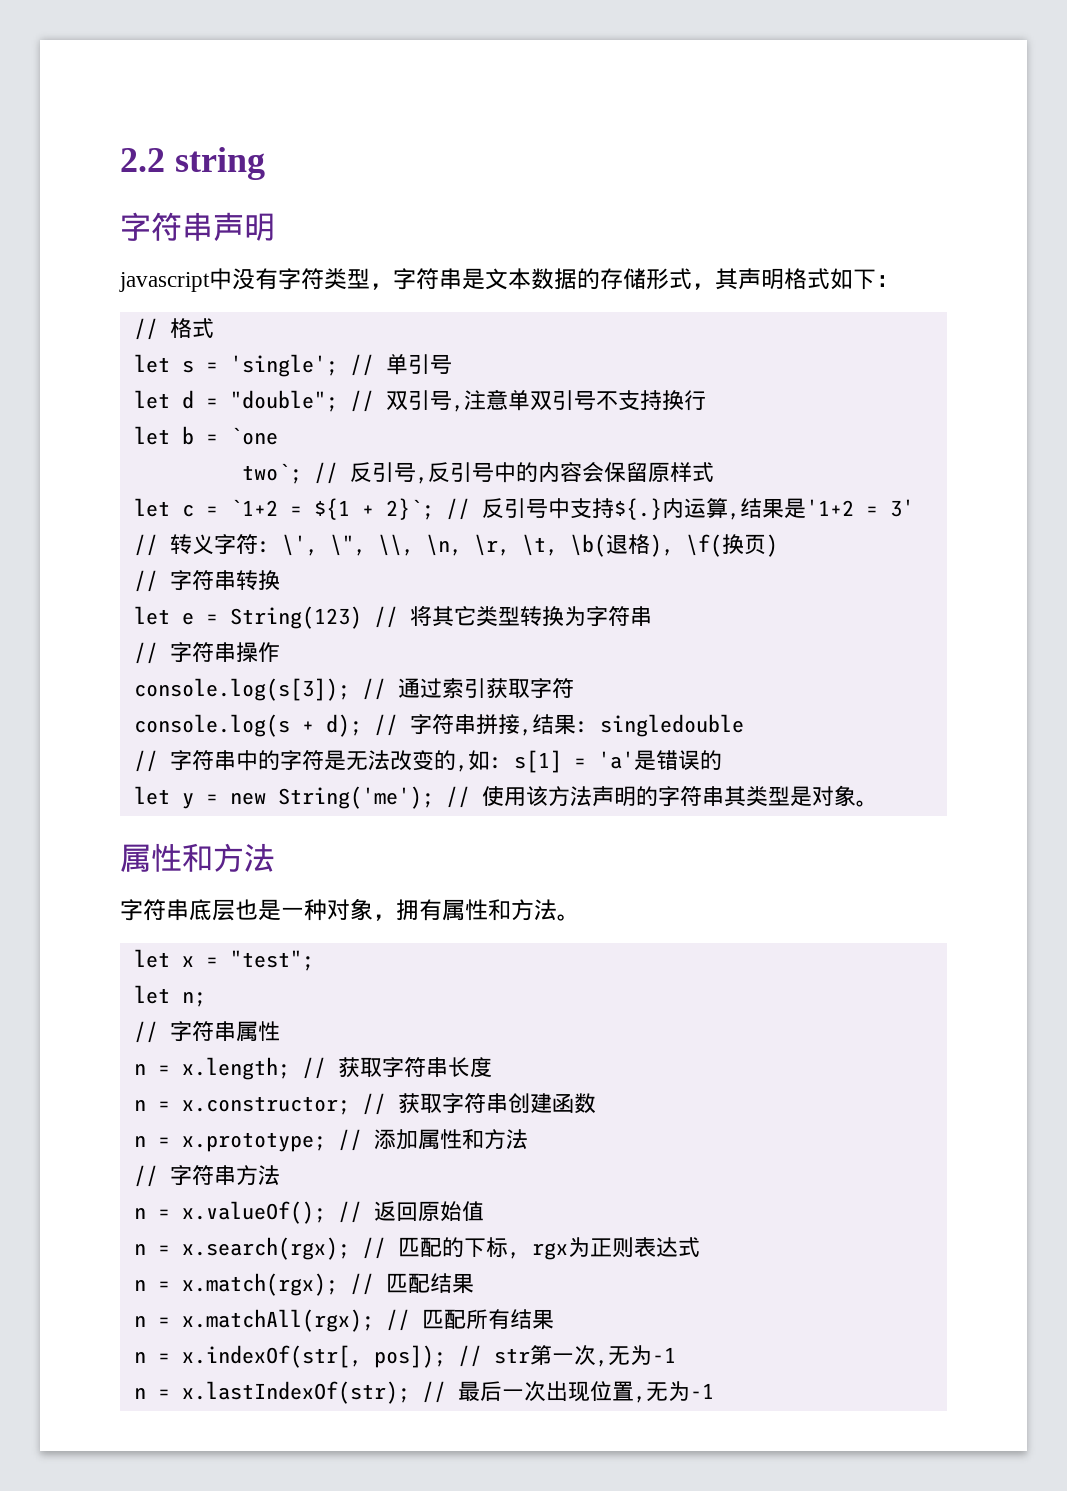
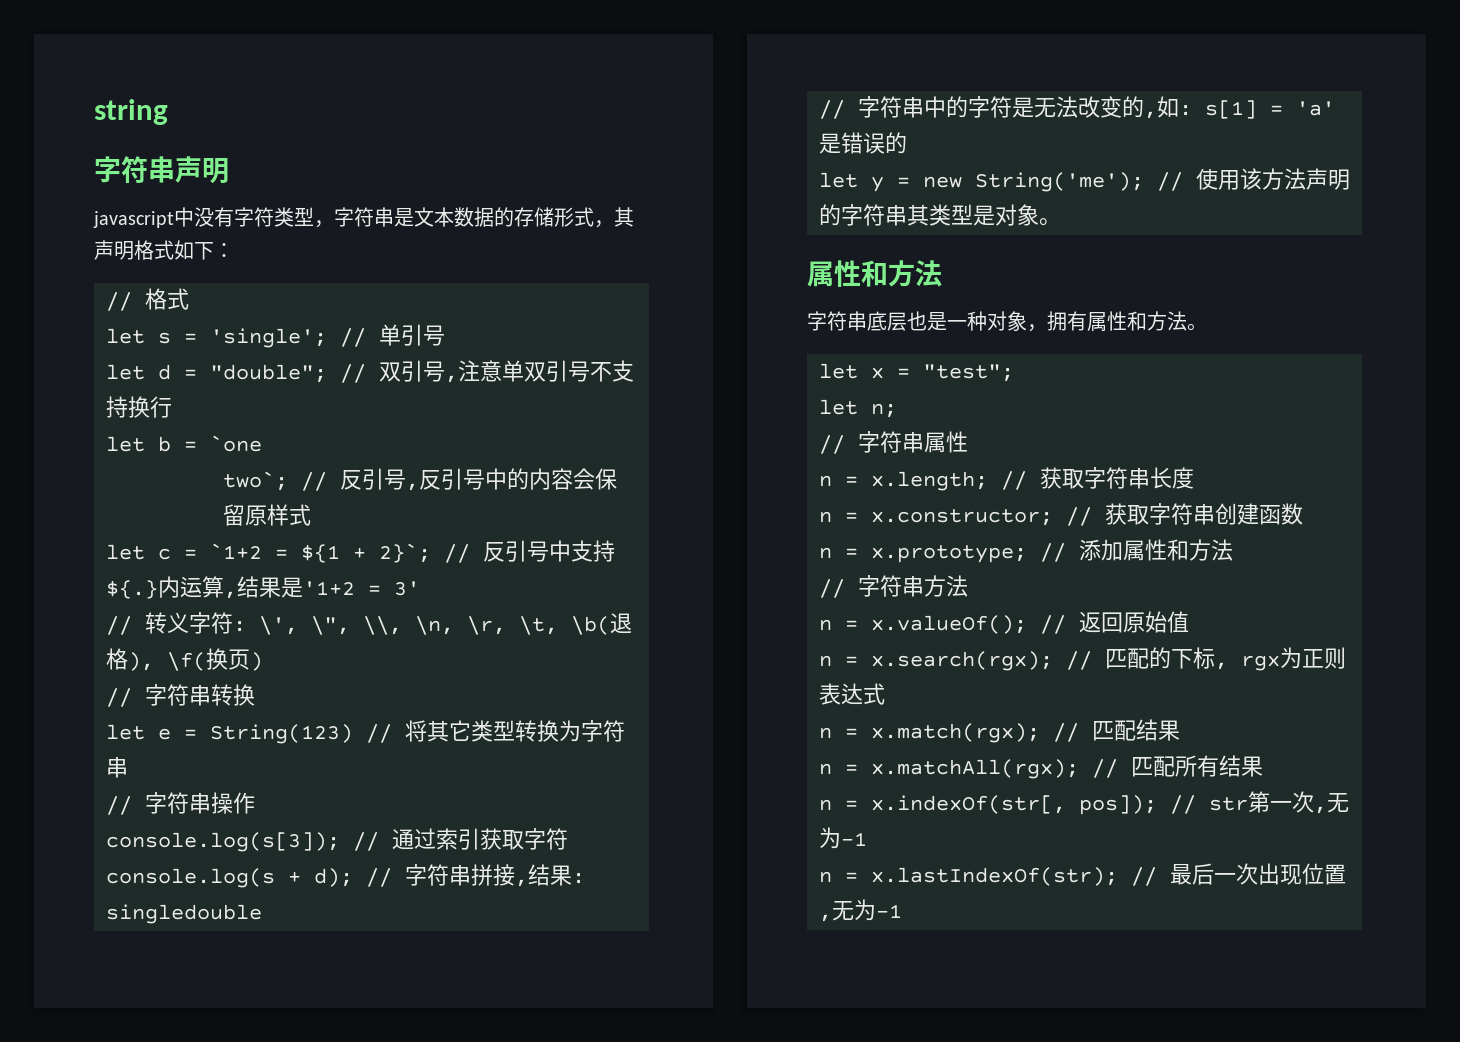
[120,148,165,172] 2.2 -> (94, 112) none

